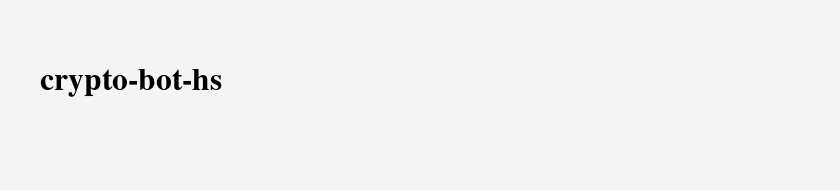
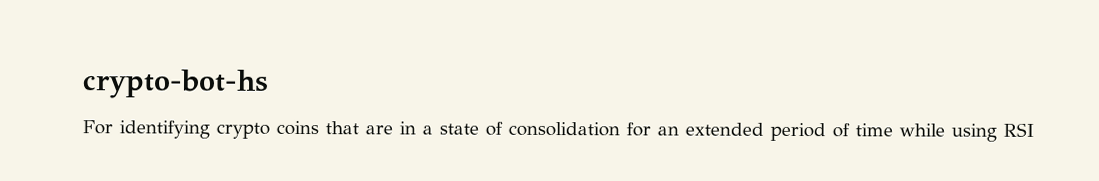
(222, 83) none -> [82,120,1034,142] // For identifying crypto coins that are in a state of consolidation for an extended period of time while using RSI

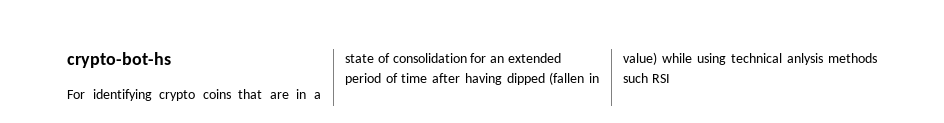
[899,123,997,142] while using -> [432,72,599,85] [623,52,877,65] [623,73,648,83] after having dipped (fallen in value) while using technical anlysis methods such

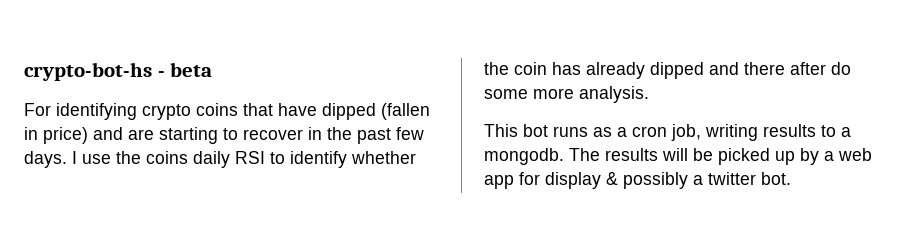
(171, 60) none -> [157,62,213,77] - beta
[269,89,322,99] [345,53,561,63] [345,72,599,85] [623,52,877,65] [623,73,670,83] are in a state of consolidation for an extended period of time after having dipped (fallen in value) while using technical anlysis methods such RSI -> [278,103,430,120] [24,127,424,144] [24,151,416,168] [484,62,851,79] [484,86,649,103] [484,124,851,141] [484,148,872,165] [484,172,791,189] have dipped (fallen in price) and are starting to recover in the past few days. I use the coins daily RSI to identify whether the coin has already dipped and there after do some more analysis. // This bot runs as a cron job, writing results to a mongodb. The results will be picked up by a web app for display & possibly a twitter bot.

